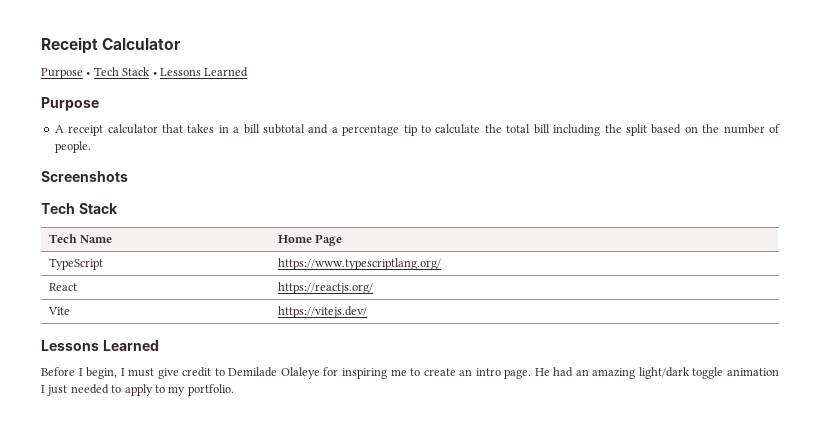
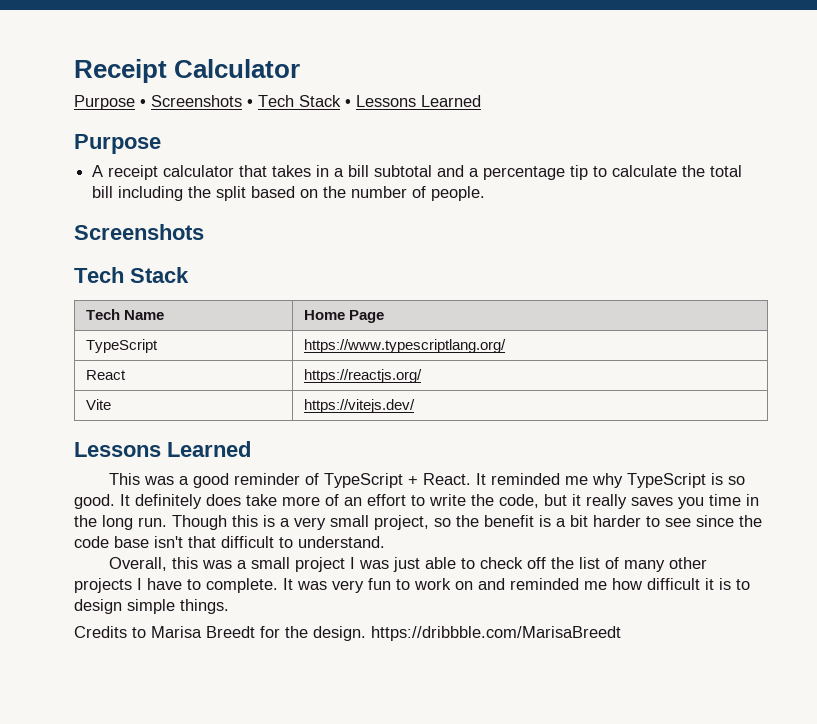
(91, 74) none -> [151,95,253,107] Screenshots •
[41,367,779,379] [41,384,234,396] Before I begin, I must give credit to Demilade Olaleye for inspiring me to create an intro page. He had an amazing light/dark toggle animation I just needed to apply to my portfolio. -> [108,473,745,488] [74,494,759,509] [74,515,762,530] [74,536,385,548] [108,557,707,572] [74,578,750,593] [74,599,229,614] [74,626,621,641] This was a good reminder of TypeScript + React. It reminded me why TypeScript is so good. It definitely does take more of an effort to write the code, but it really saves you time in the long run. Though this is a very small project, so the benefit is a bit harder to see since the code base isn't that difficult to understand. // Overall, this was a small project I was just able to check off the list of many other projects I have to complete. It was very fun to work on and reminded me how difficult it is to design simple things. // Credits to Marisa Breedt for the design. https://dribbble.com/MarisaBreedt

